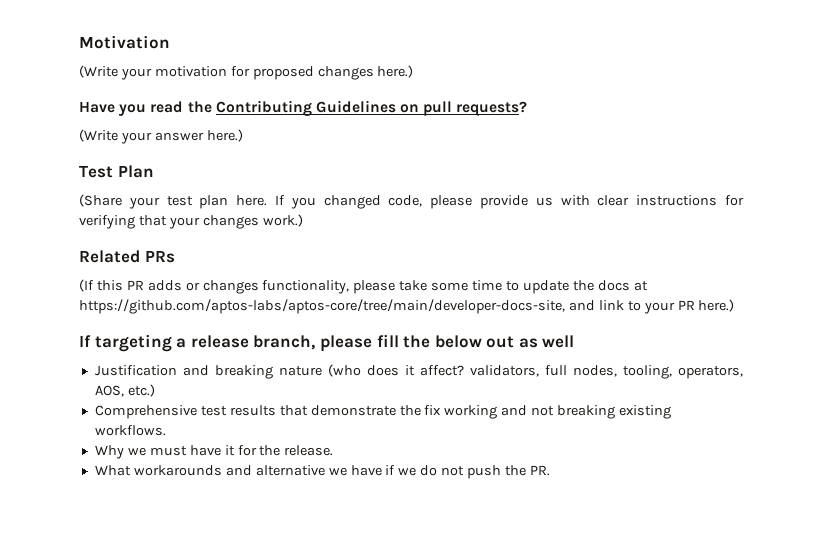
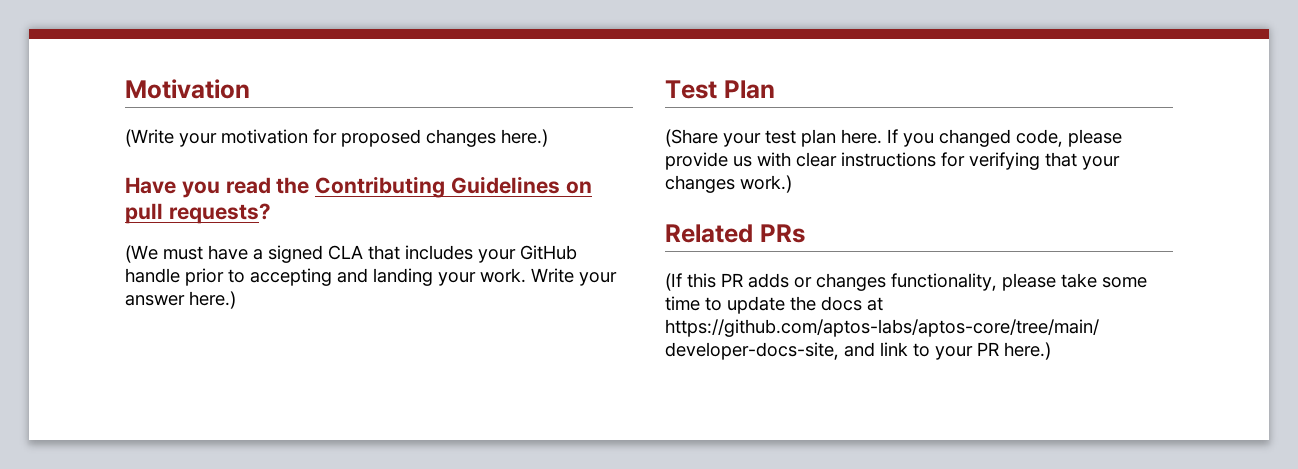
[79,129,118,142] (Write -> [125,245,577,263] [125,268,574,286] (We must have a signed CLA that includes your GitHub handle prior to accepting and landing your work. Write
[79,334,575,352] [94,364,743,379] [94,384,155,397] [94,405,672,419] [94,425,166,436] [94,445,334,459] [94,465,550,479] // If targeting a release branch, please fill the below out as well // Justification and breaking nature (who does it affect? validators, full nodes, tooling, operators, AOS, etc.) // Comprehensive test results that demonstrate the fix working and not breaking existing workflows. // Why we must have it for the release. // What workarounds and alternative we have if we do not push the PR. -> (1051, 351) none

